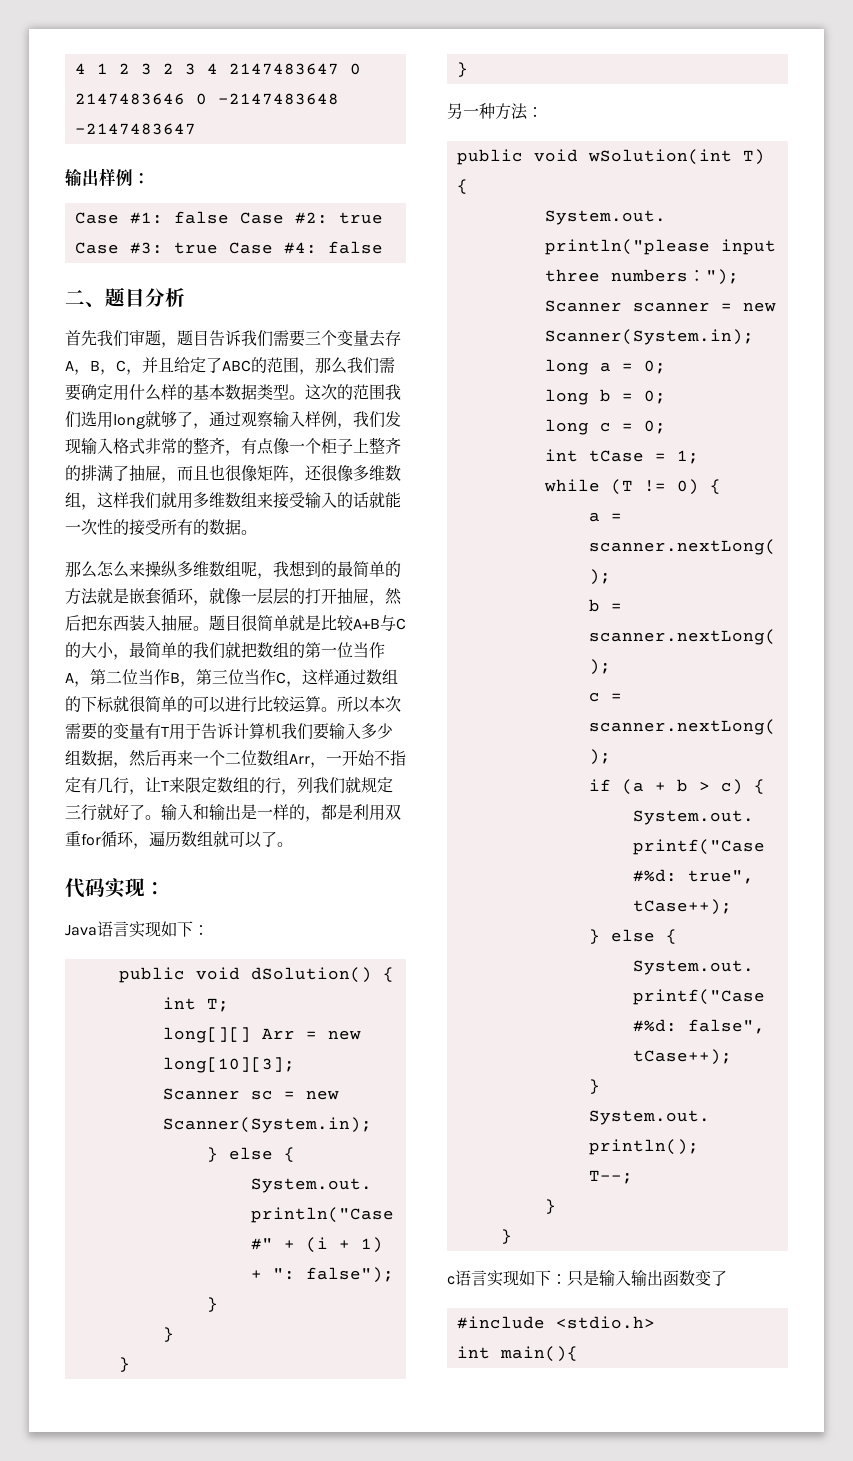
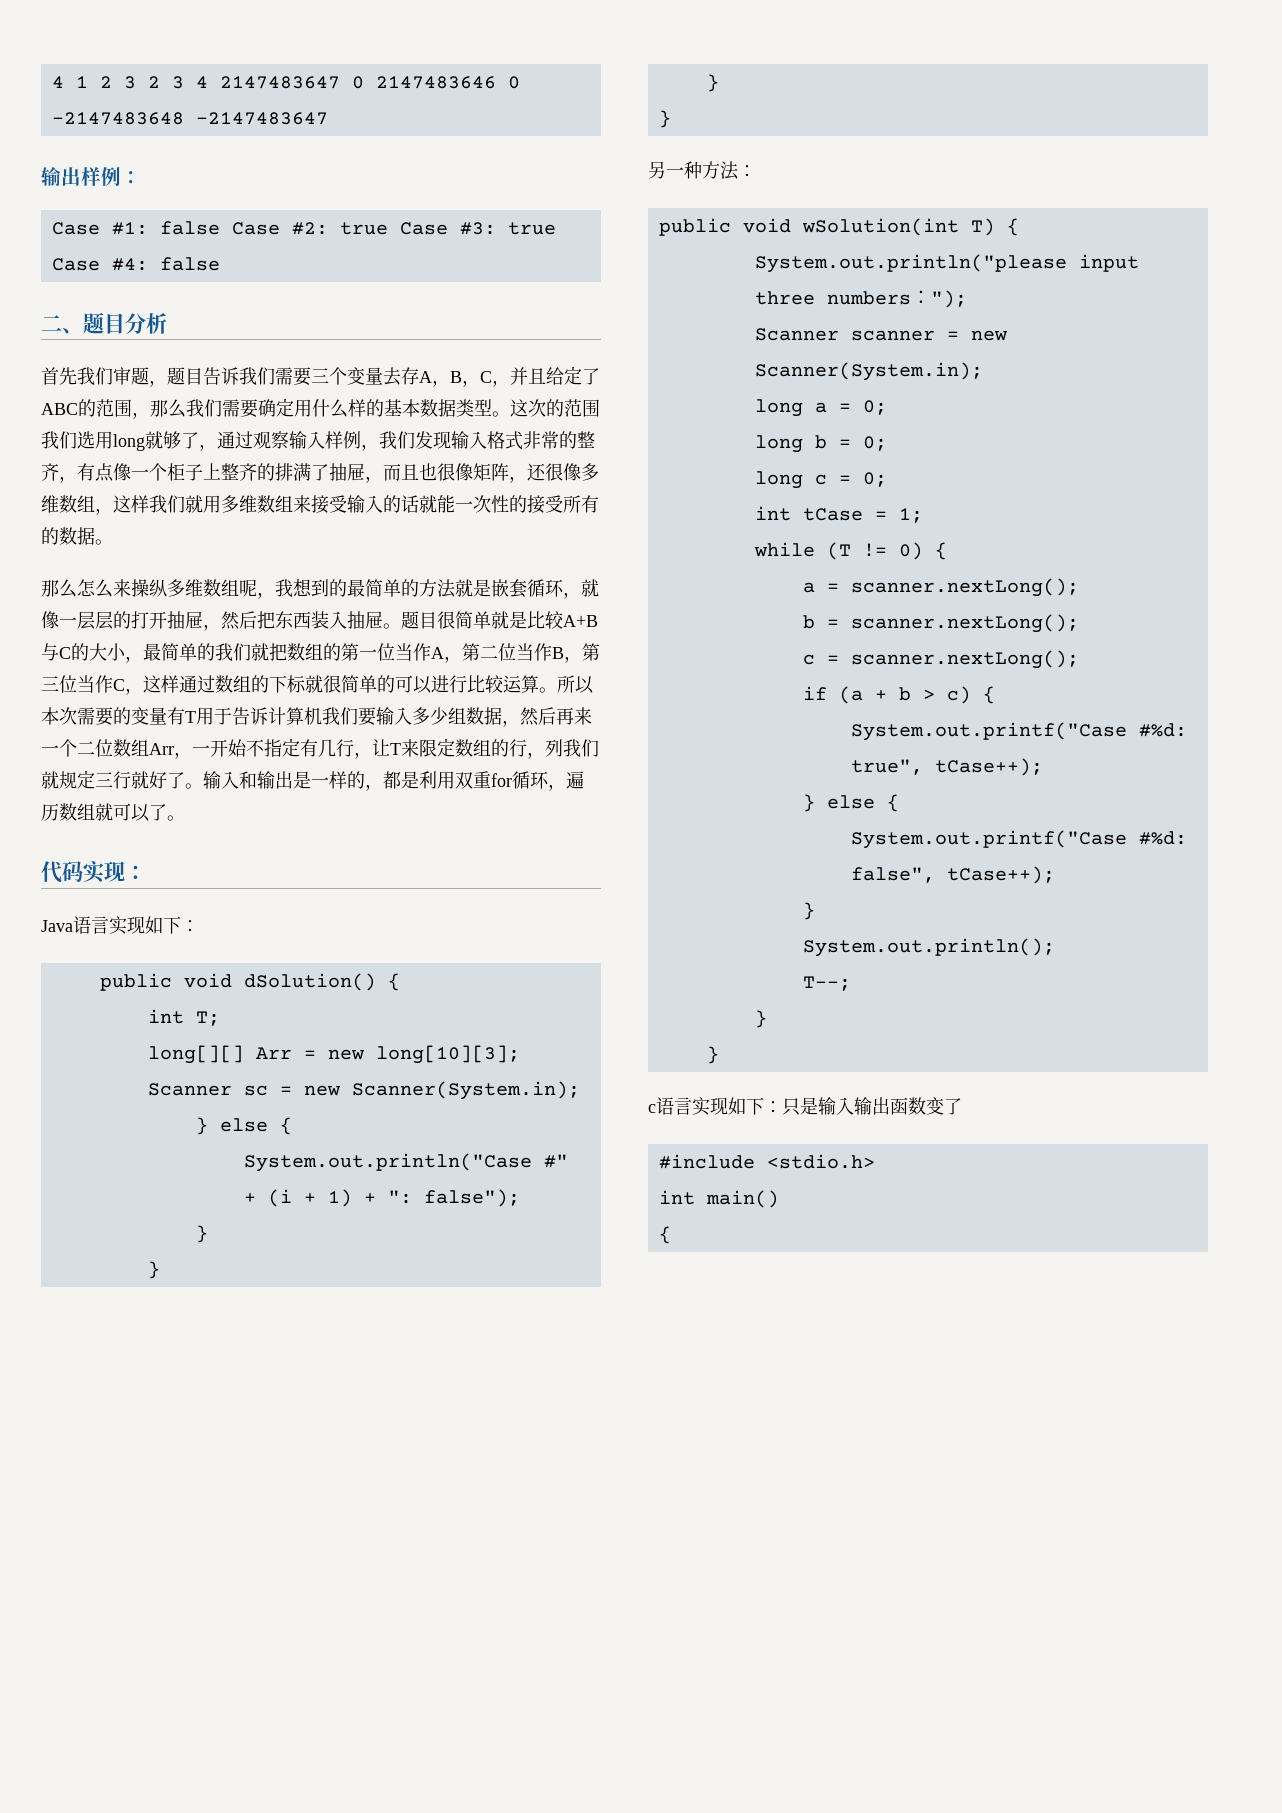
[499,1346,578,1362] main(){ -> [705,1190,779,1208] [658,1226,671,1244] main() // {

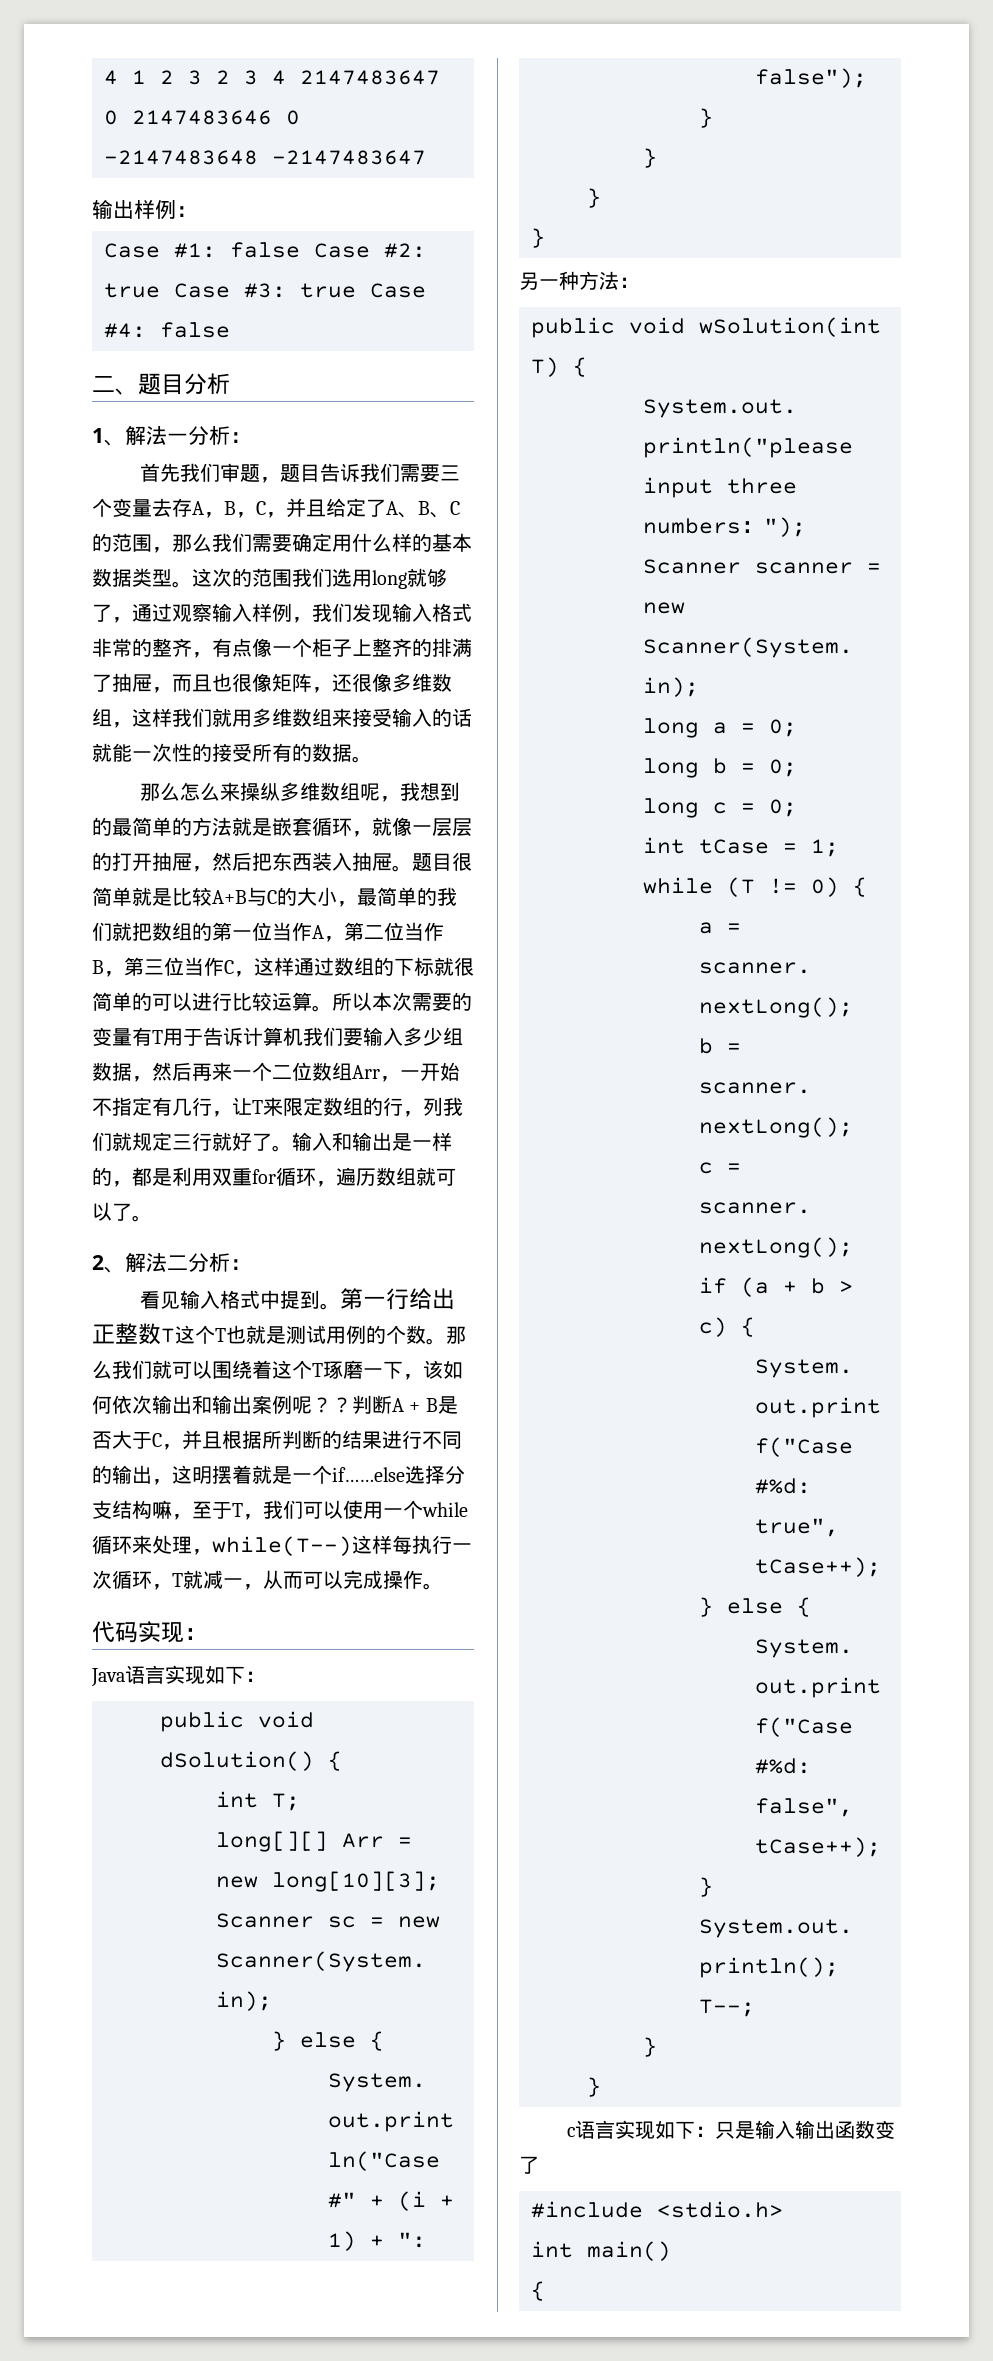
(167, 323) none -> [92,425,251,446] // 1、解法一分析：
[41,403,78,415] ABC -> [386,501,460,518] A、B、C
(185, 818) none -> [92,1252,251,1273] [140,1288,456,1310] [92,1323,466,1345] [92,1360,463,1380] [92,1395,458,1414] [92,1430,462,1450] [92,1465,465,1485] [92,1500,468,1520] [92,1535,472,1556] [92,1570,443,1590] // 2、解法二分析： // 看见输入格式中提到。第一行给出正整数T这个T也就是测试用例的个数。那么我们就可以围绕着这个T琢磨一下，该如何依次输出和输出案例呢？？判断A + B是否大于C，并且根据所判断的结果进行不同的输出，这明摆着就是一个if……else选择分支结构嘛，至于T，我们可以使用一个while循环来处理，while(T--)这样每执行一次循环，T就减一，从而可以完成操作。

